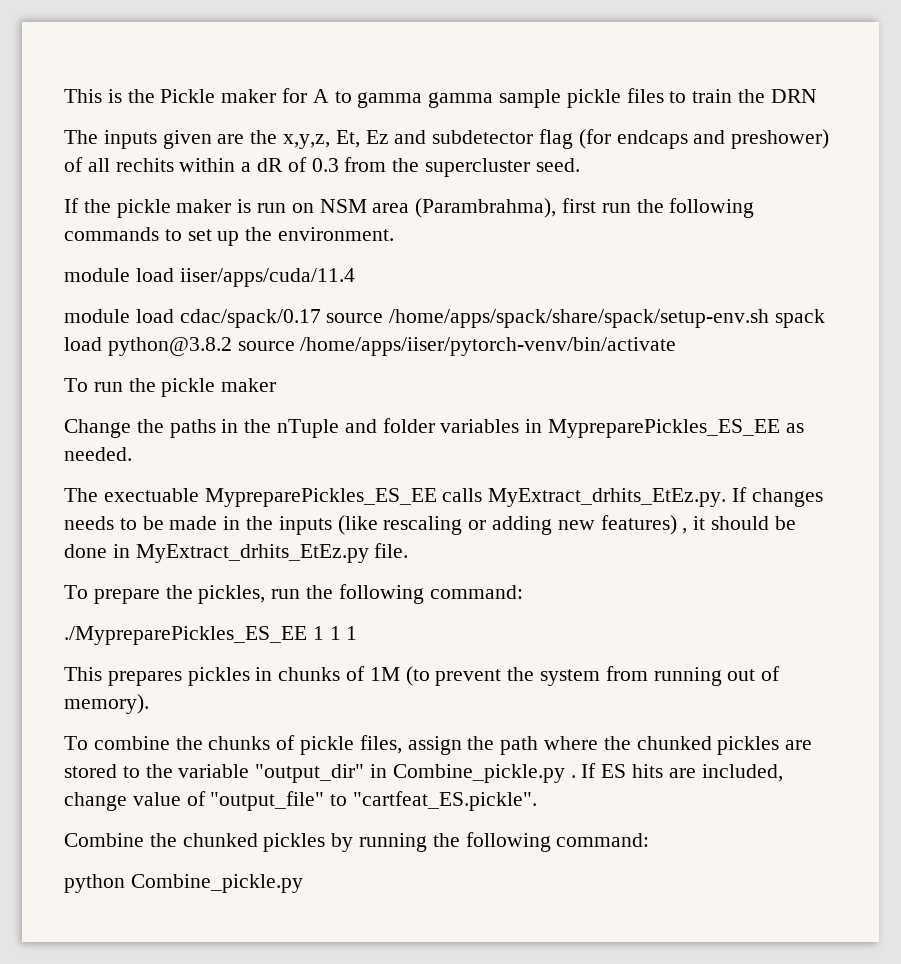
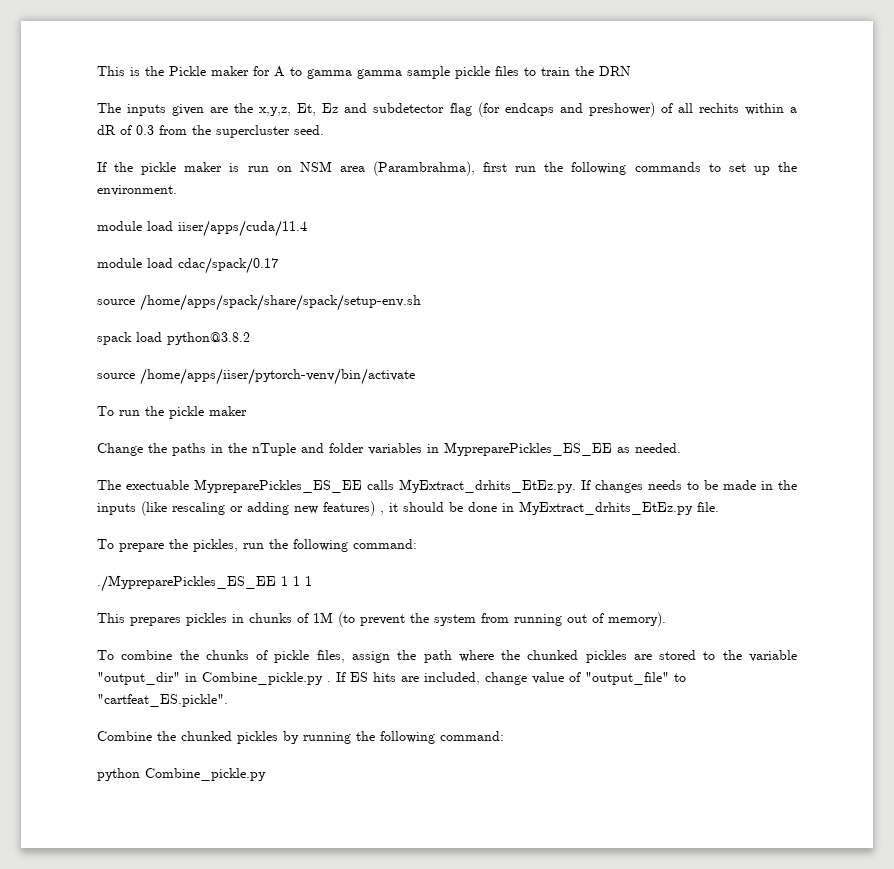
(321, 318) none -> (278, 265) //
(770, 318) none -> (421, 302) //
(232, 346) none -> (250, 338) //

